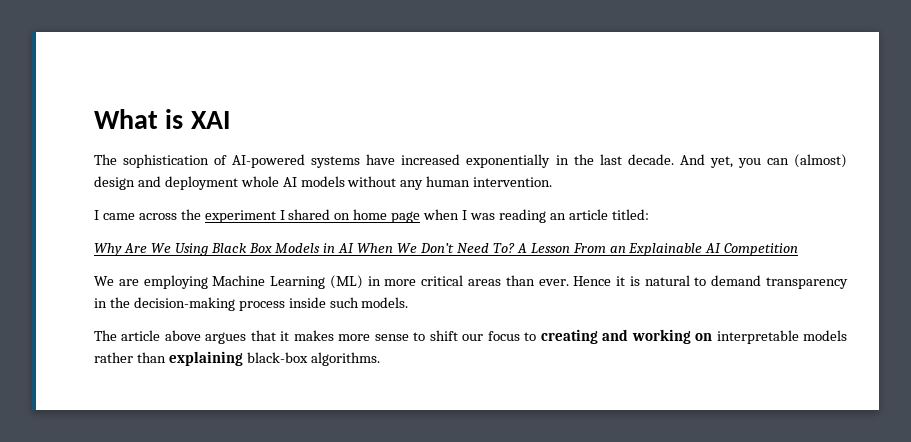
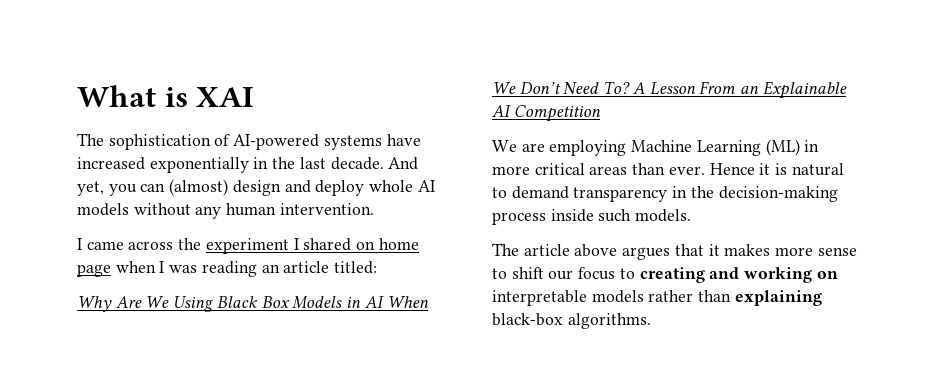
[164,176,238,190] deployment -> [315,180,365,196] deploy

